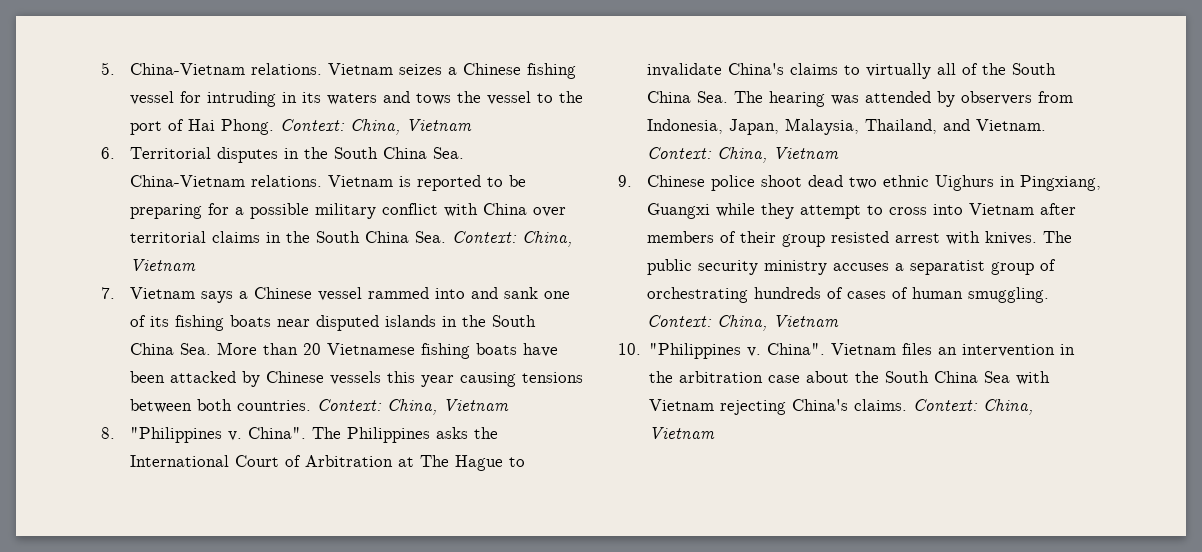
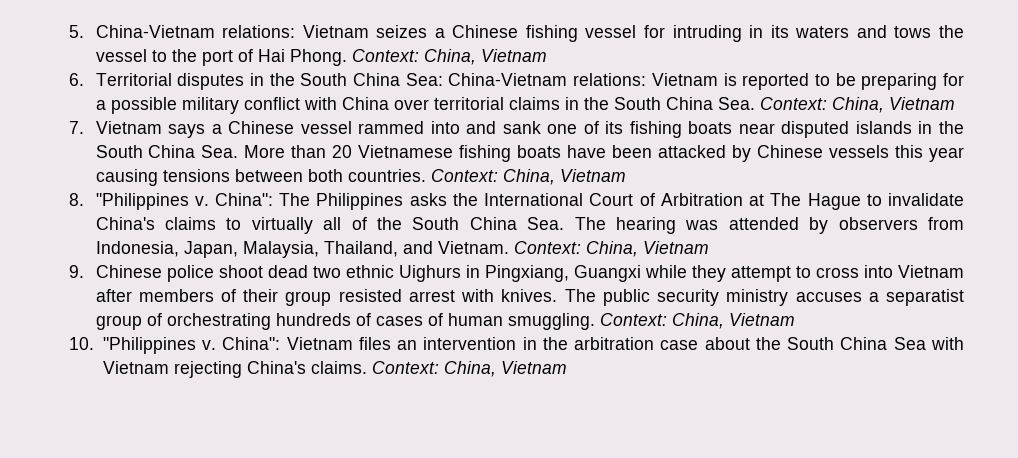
[250,63,322,75] relations. -> [222,25,296,38] relations:
[432,147,464,159] [129,175,322,187] Sea. China-Vietnam relations. -> [405,73,647,86] Sea: China-Vietnam relations:
[247,427,306,439] China". -> [214,193,273,206] China":
[767,343,826,355] China". -> [222,337,281,350] China":

